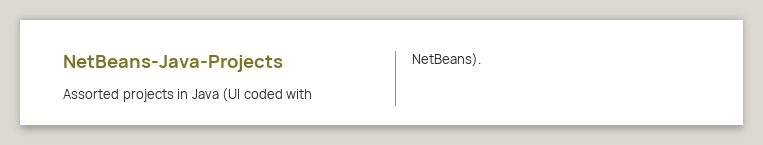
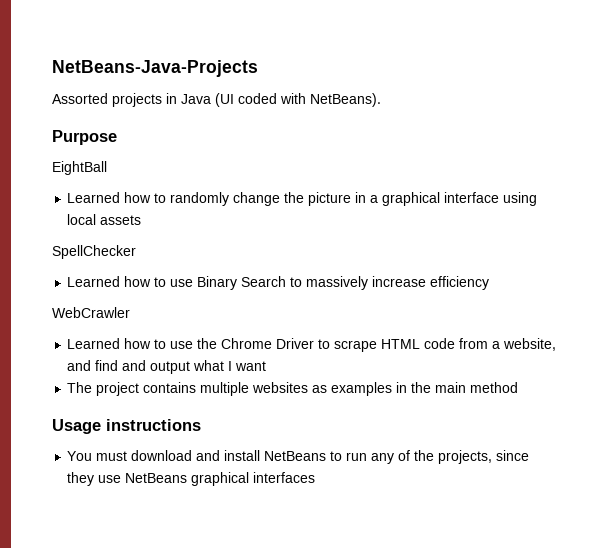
(481, 60) none -> [52,130,117,145] [52,161,107,175] [67,192,538,206] [67,214,142,225] [52,245,136,259] [67,276,490,290] [52,307,130,318] [67,338,557,352] [67,360,267,374] [67,382,519,396] [52,419,201,434] [67,450,530,464] [67,472,316,486] // Purpose // EightBall // Learned how to randomly change the picture in a graphical interface using local assets // SpellChecker // Learned how to use Binary Search to massively increase efficiency // WebCrawler // Learned how to use the Chrome Driver to scrape HTML code from a website, and find and output what I want // The project contains multiple websites as examples in the main method // Usage instructions // You must download and install NetBeans to run any of the projects, since they use NetBeans graphical interfaces

